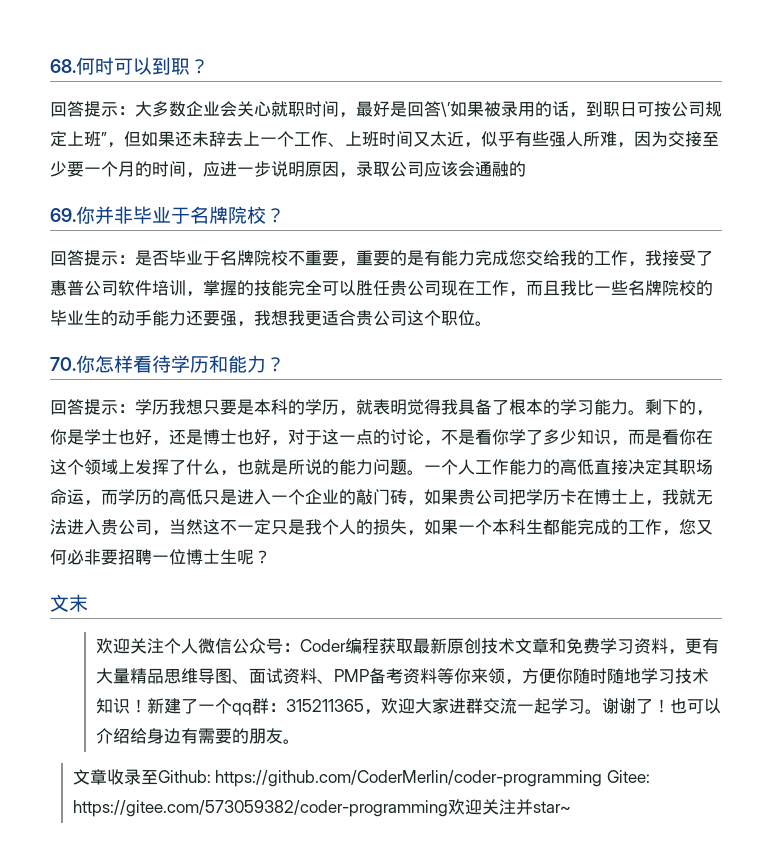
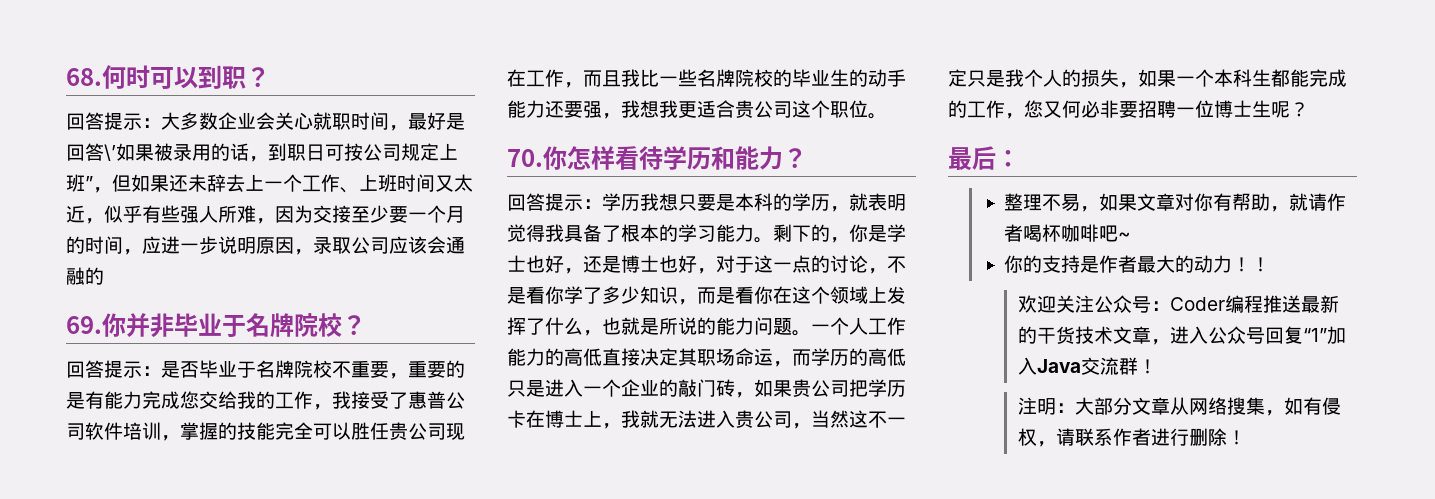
[50,594,88,612] [95,638,232,654] 文末 // 欢迎关注个人微信 -> [948,146,1020,170] [1003,193,1346,212] [1003,224,1131,242] [1003,255,1270,273] [1017,295,1094,313] 最后： // 整理不易，如果文章对你有帮助，就请作者喝杯咖啡吧~ // 你的支持是作者最大的动力！！ // 欢迎关注
[378,638,719,655] [95,668,709,685] [95,698,721,716] [95,728,300,744] [72,769,650,787] [72,799,571,817] 获取最新原创技术文章和免费学习资料，更有大量精品思维导图、面试资料、PMP备考资料等你来领，方便你随时随地学习技术知识！新建了一个qq群：315211365，欢迎大家进群交流一起学习。谢谢了！也可以介绍给身边有需要的朋友。 // 文章收录至Github: https://github.com/CoderMerlin/coder-programming Gitee: https://gitee.com/573059382/coder-programming欢迎关注并star~ -> [1262,295,1339,313] [1017,326,1346,345] [1017,357,1157,375] [1017,397,1341,416] [1017,428,1246,447] 推送最新的干货技术文章，进入公众号回复“1”加入Java交流群！ // 注明：大部分文章从网络搜集，如有侵权，请联系作者进行删除！

